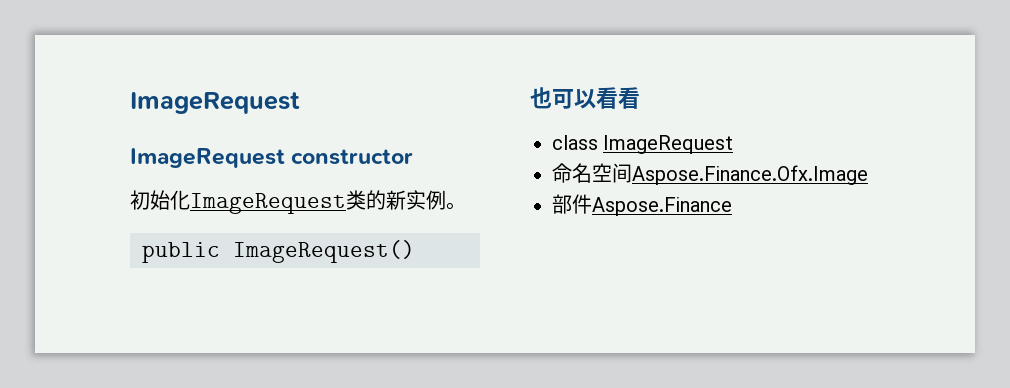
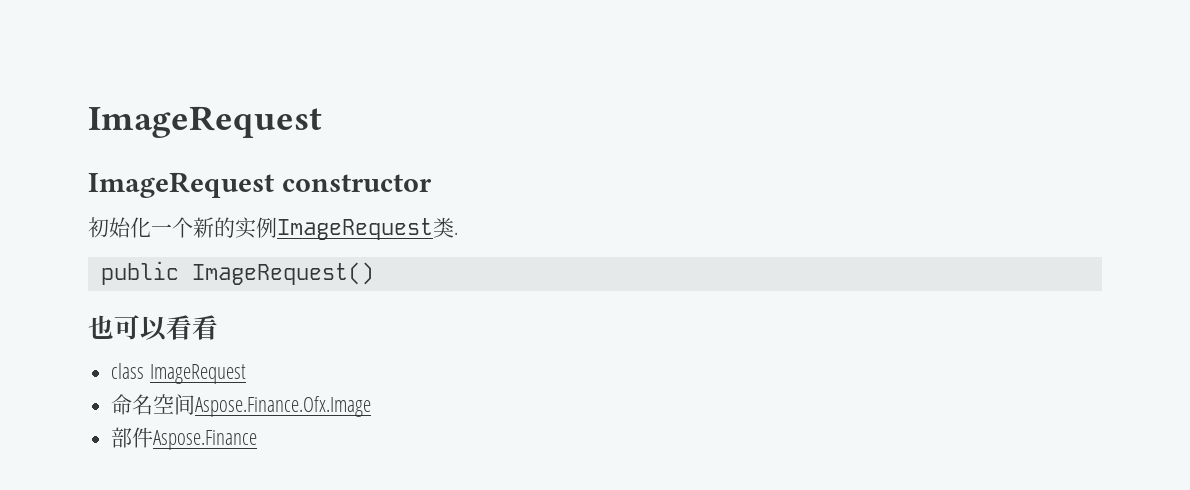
[190,190,466,214] ImageRequest类的新实例。 -> [151,217,458,240] 一个新的实例ImageRequest类.

